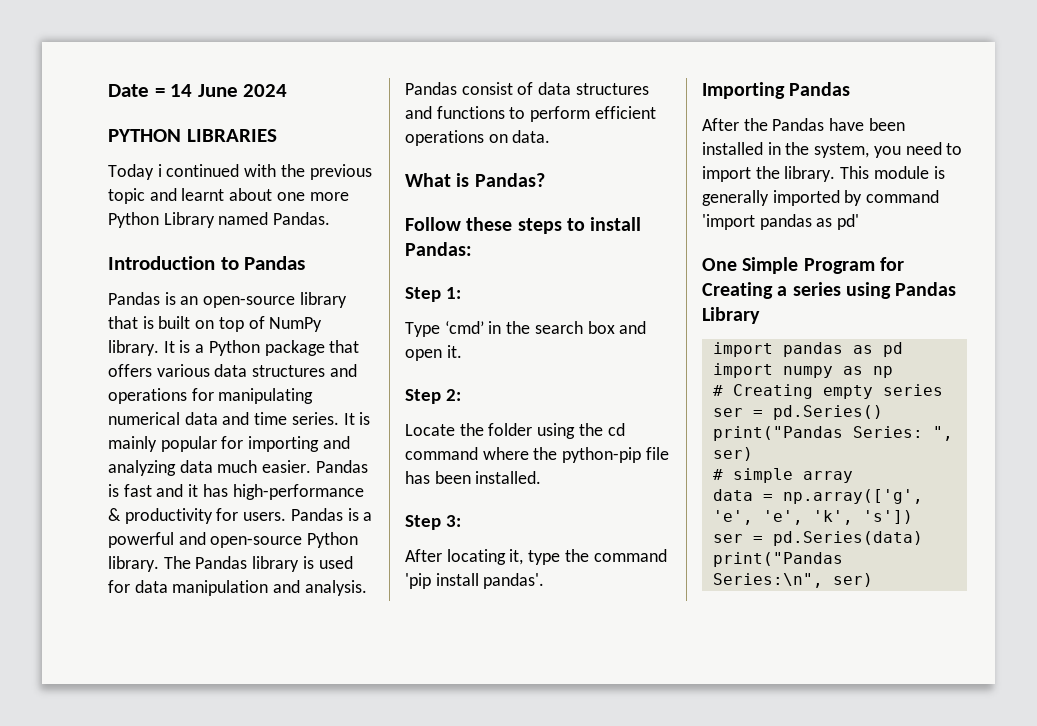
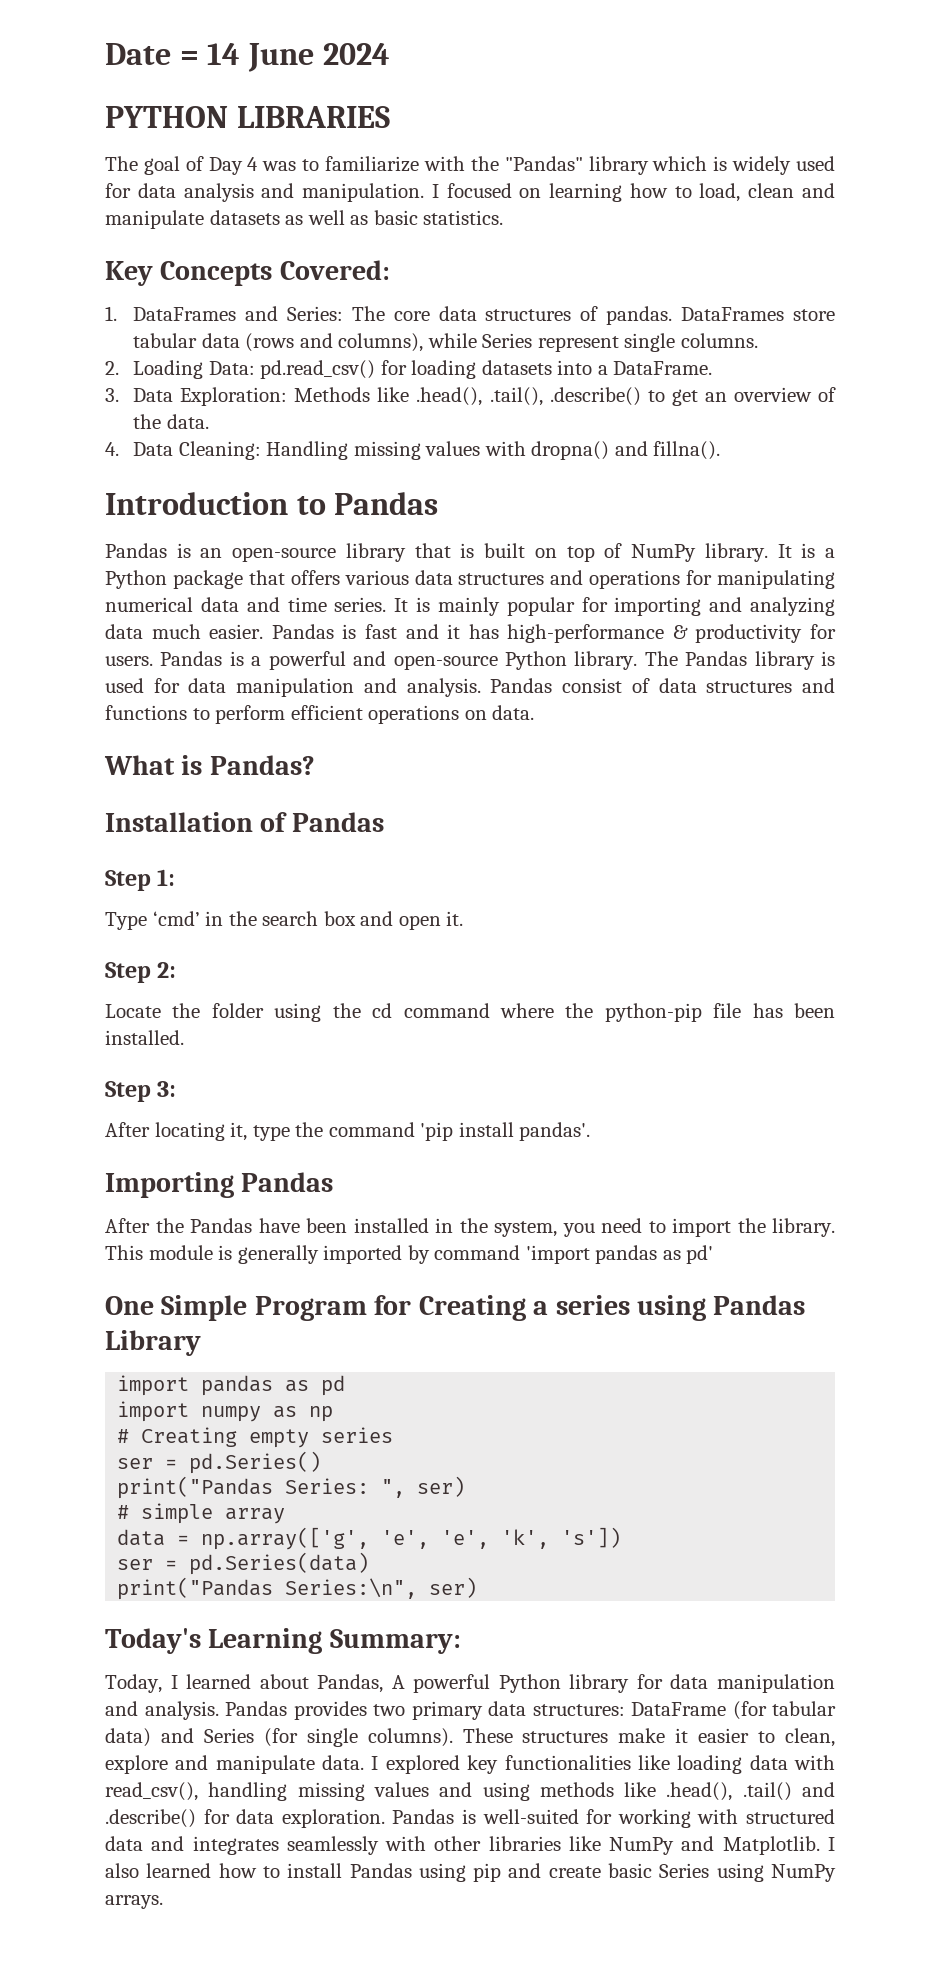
[108,164,372,180] [108,188,349,204] [108,212,331,228] Today i continued with the previous topic and learnt about one more Python Library named Pandas. -> [105,156,836,175] [105,183,836,202] [105,210,504,229] [105,260,390,286] [105,306,835,325] [133,333,758,352] [105,360,713,379] [105,387,836,406] [133,414,209,429] [105,441,721,460] The goal of Day 4 was to familiarize with the "Pandas" library which is widely used for data analysis and manipulation. I focused on learning how to load, clean and manipulate datasets as well as basic statistics. // Key Concepts Covered: // 1. DataFrames and Series: The core data structures of pandas. DataFrames store tabular data (rows and columns), while Series represent single columns. // 2. Loading Data: pd.read_csv() for loading datasets into a DataFrame. // 3. Data Exploration: Methods like .head(), .tail(), .describe() to get an overview of the data. // 4. Data Cleaning: Handling missing values with dropna() and fillna().
[405,217,642,234] [405,242,472,256] Follow these steps to install Pandas: -> [105,812,384,832] Installation of Pandas
(873, 580) none -> [105,1628,461,1654] [105,1674,835,1693] [105,1701,836,1720] [105,1728,835,1747] [105,1755,836,1774] [105,1782,835,1801] [105,1809,836,1828] [105,1836,835,1855] [105,1863,836,1882] [105,1895,163,1909] // Today's Learning Summary: // Today, I learned about Pandas, A powerful Python library for data manipulation and analysis. Pandas provides two primary data structures: DataFrame (for tabular data) and Series (for single columns). These structures make it easier to clean, explore and manipulate data. I explored key functionalities like loading data with read_csv(), handling missing values and using methods like .head(), .tail() and .describe() for data exploration. Pandas is well-suited for working with structured data and integrates seamlessly with other libraries like NumPy and Matplotlib. I also learned how to install Pandas using pip and create basic Series using NumPy arrays.

